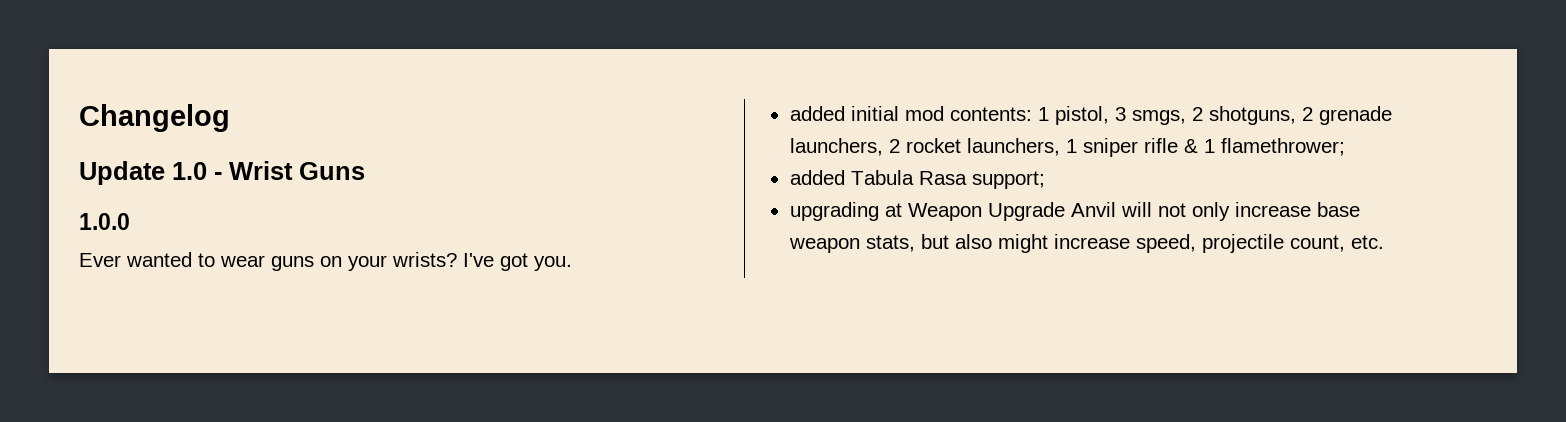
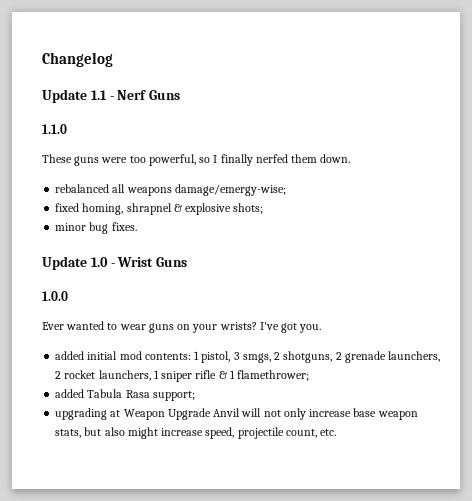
(230, 118) none -> [42,89,181,103] [42,124,67,134] [42,154,351,166] [55,184,286,196] [55,203,264,215] [55,222,137,234] // Update 1.1 - Nerf Guns // 1.1.0 // These guns were too powerful, so I finally nerfed them down. // rebalanced all weapons damage/emergy-wise; // fixed homing, shrapnel & explosive shots; // minor bug fixes.

